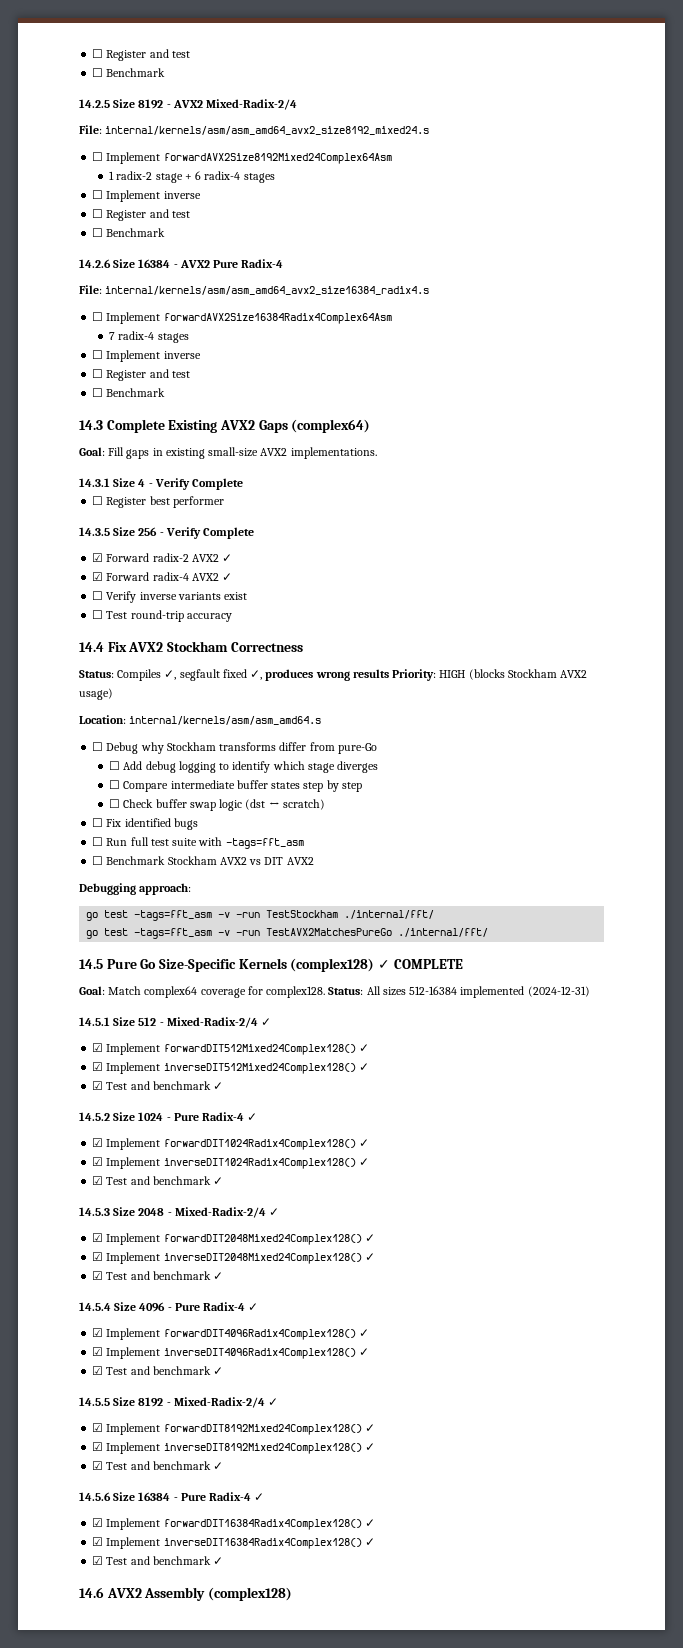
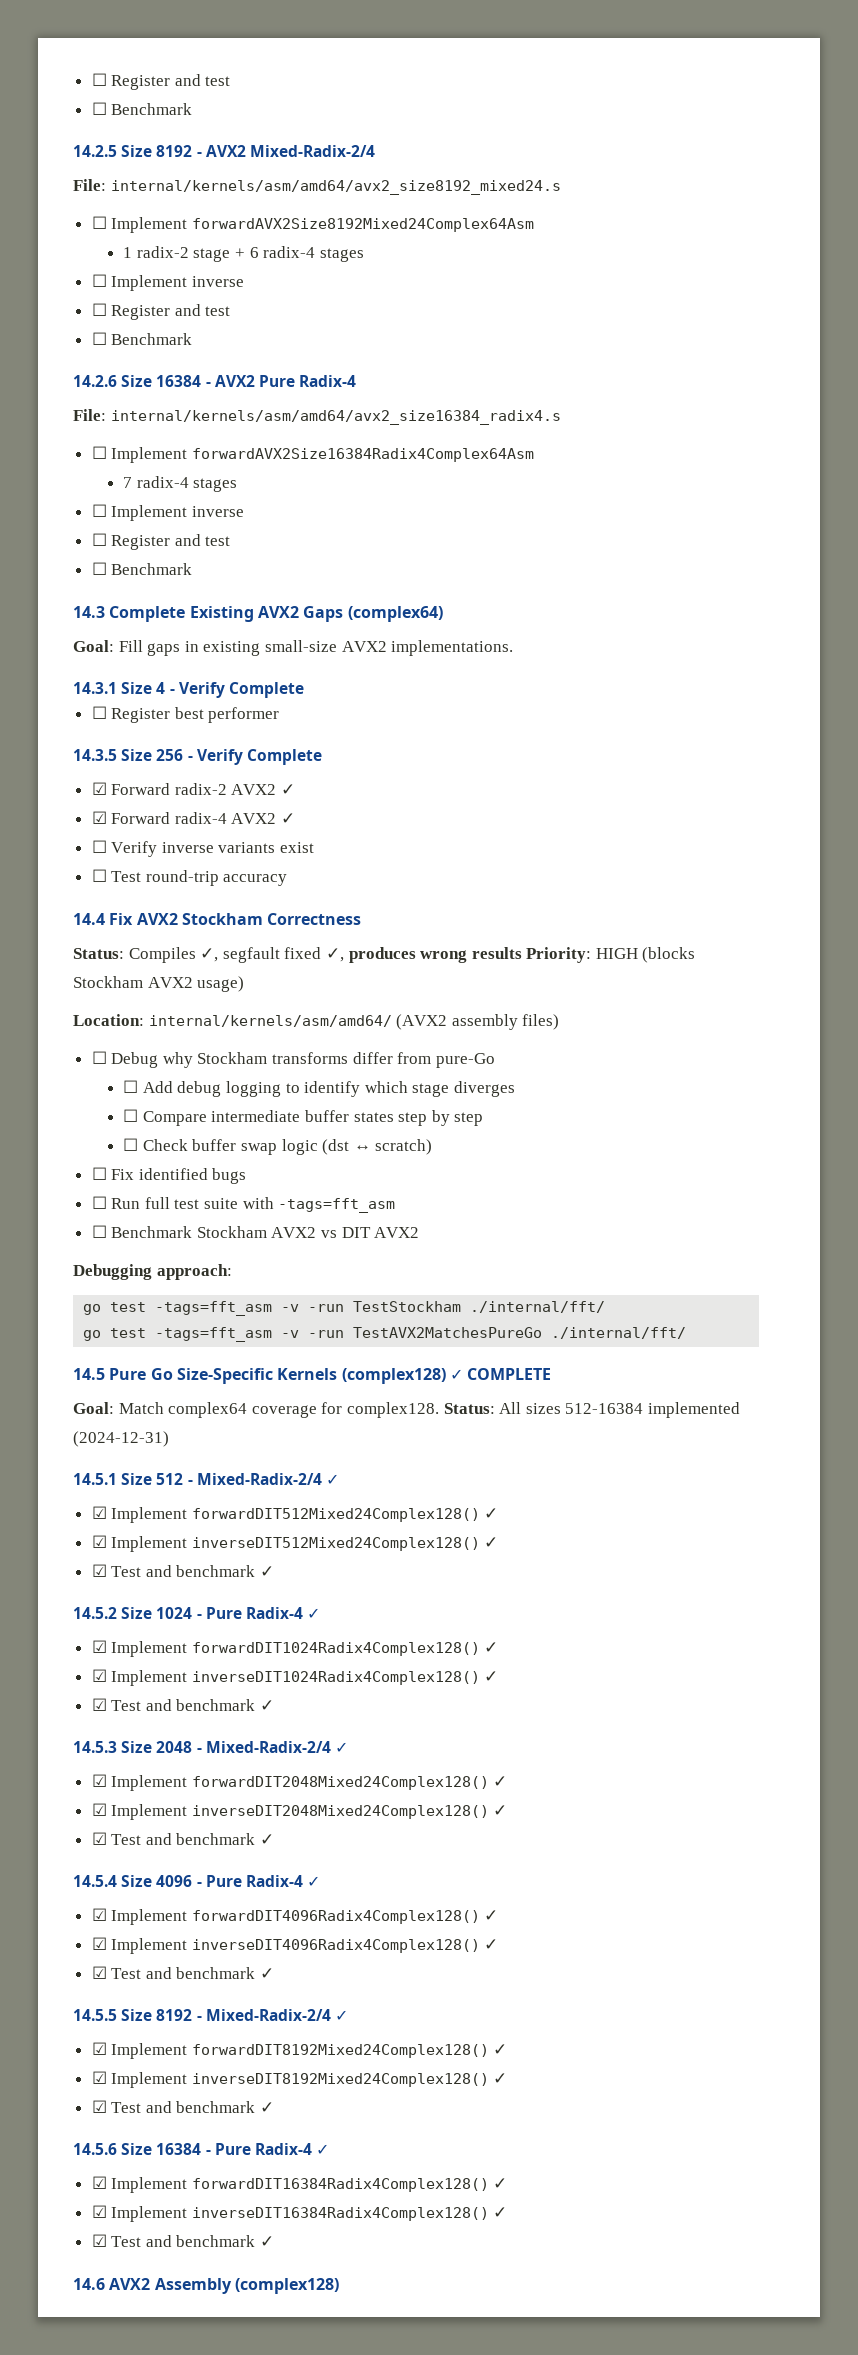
[105,126,430,135] internal/kernels/asm/asm_amd64_avx2_size8192_mixed24.s -> [110,180,561,195] internal/kernels/asm/amd64/avx2_size8192_mixed24.s
[105,286,430,295] internal/kernels/asm/asm_amd64_avx2_size16384_radix4.s -> [110,410,561,425] internal/kernels/asm/amd64/avx2_size16384_radix4.s
[129,716,322,725] internal/kernels/asm/asm_amd64.s -> [148,1014,560,1030] internal/kernels/asm/amd64/ (AVX2 assembly files)

